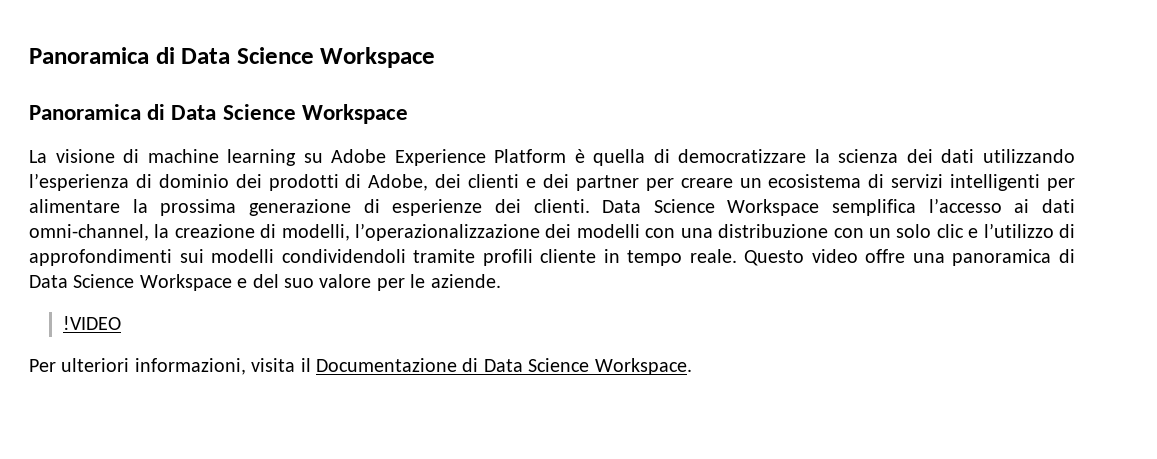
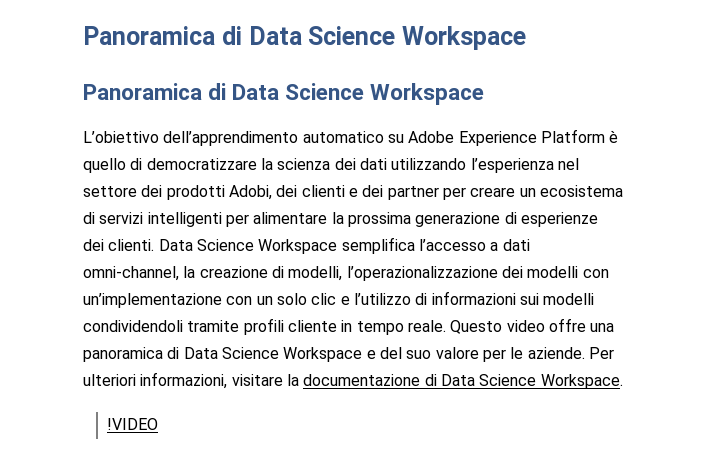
[29,149,297,166] La visione di machine learning -> [83,131,384,146] L’obiettivo dell’apprendimento automatico
[593,149,646,166] quella -> [83,158,126,173] quello
[135,174,429,191] di dominio dei prodotti di Adobe, -> [557,158,579,170] [83,185,272,200] nel settore dei prodotti Adobi,
[1014,199,1030,213] ai -> [490,242,499,251] a
[680,224,829,238] una distribuzione -> [83,293,222,308] un’implementazione
[29,249,172,266] approfondimenti -> [431,291,516,305] informazioni
[63,316,122,330] // !VIDEO // -> (585, 353) none
[251,358,457,372] visita il Documentazione -> [231,374,421,386] visitare la documentazione
(692, 366) none -> [107,418,159,430] // !VIDEO

